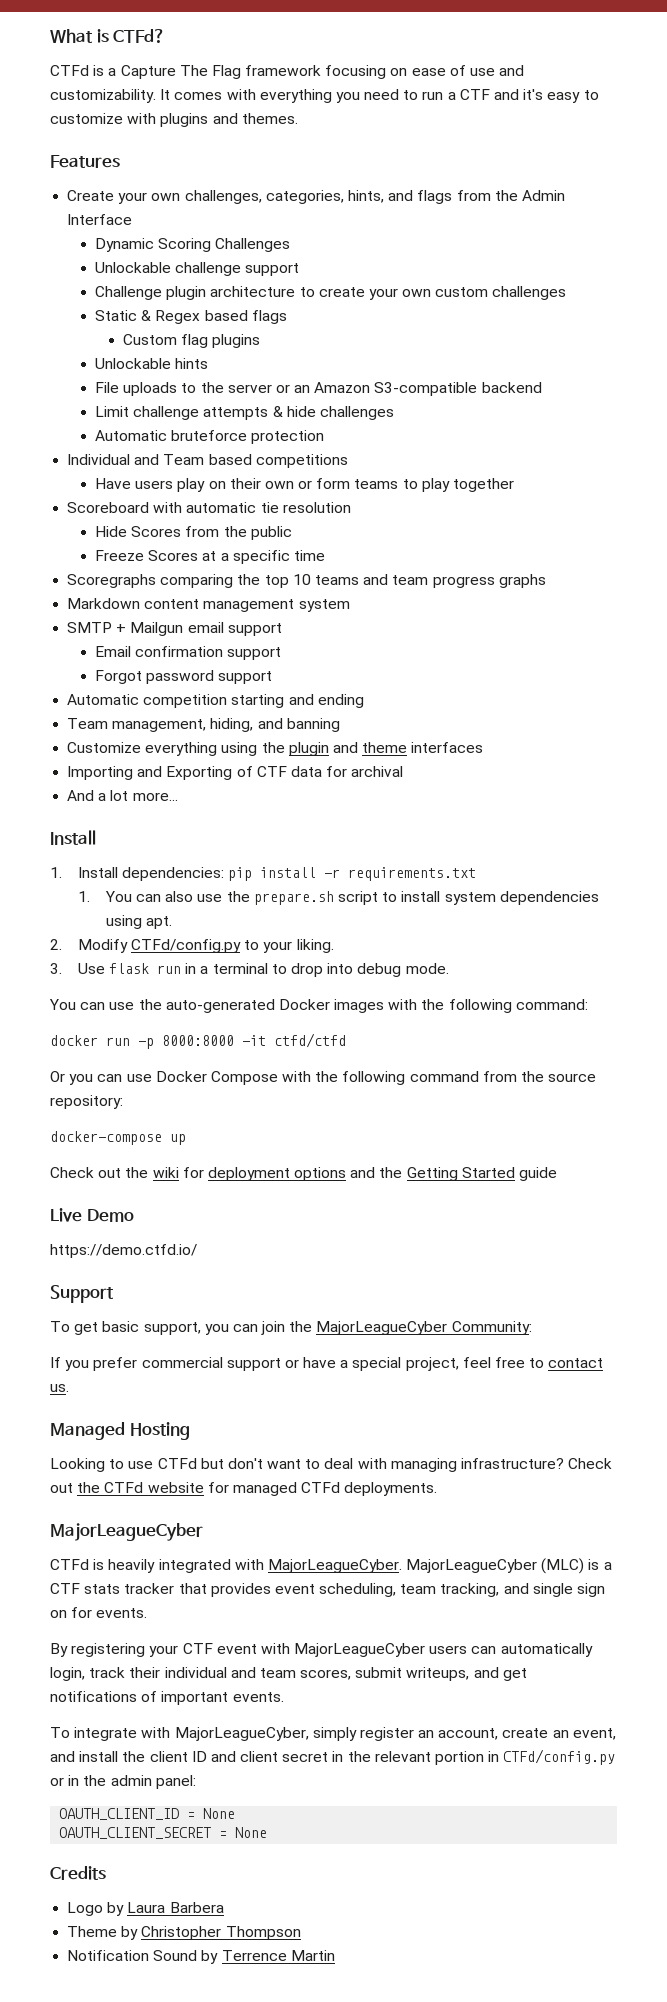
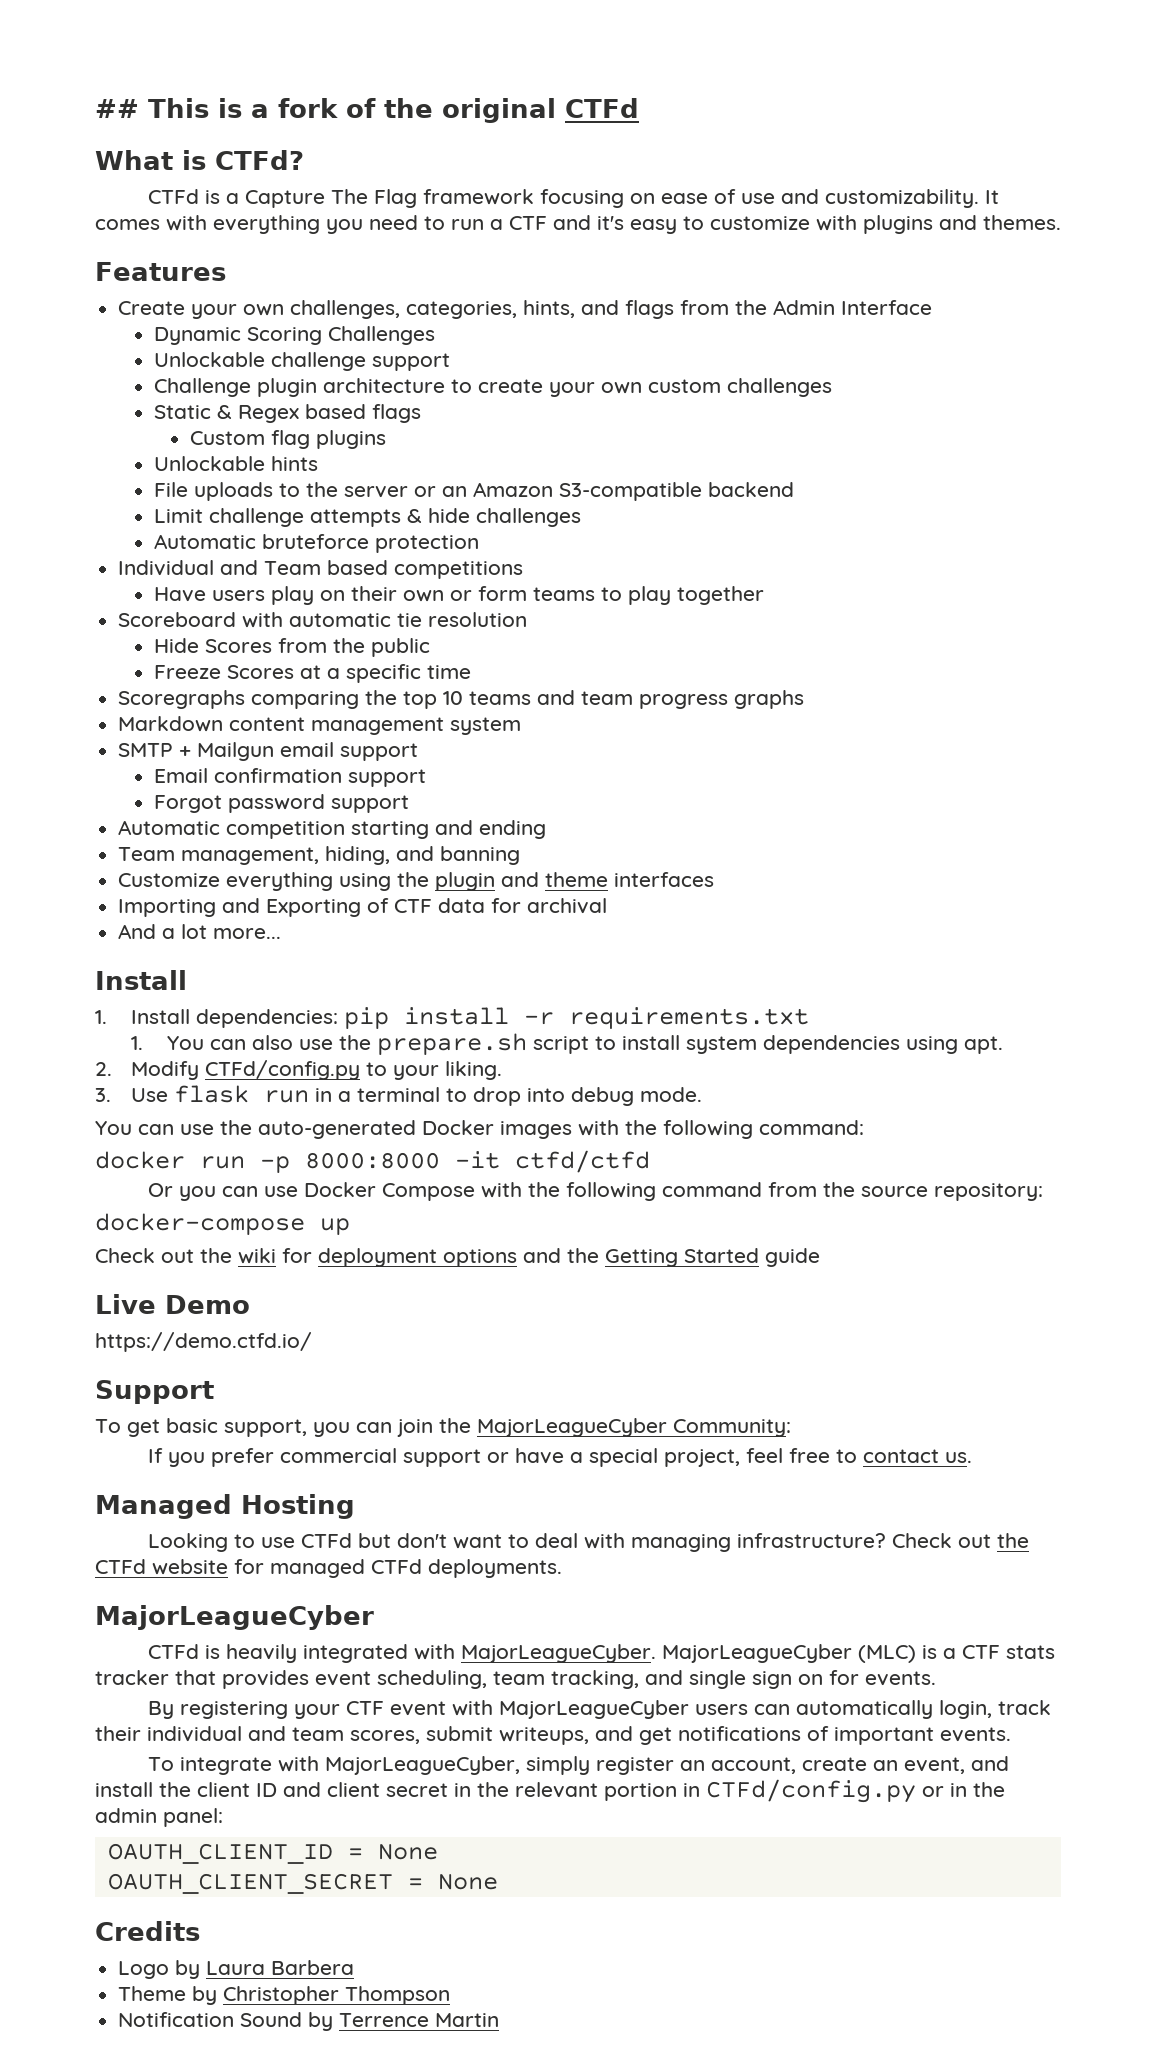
(50, 36) none -> [95,98,639,123] ## This is a fork of the original CTFd //

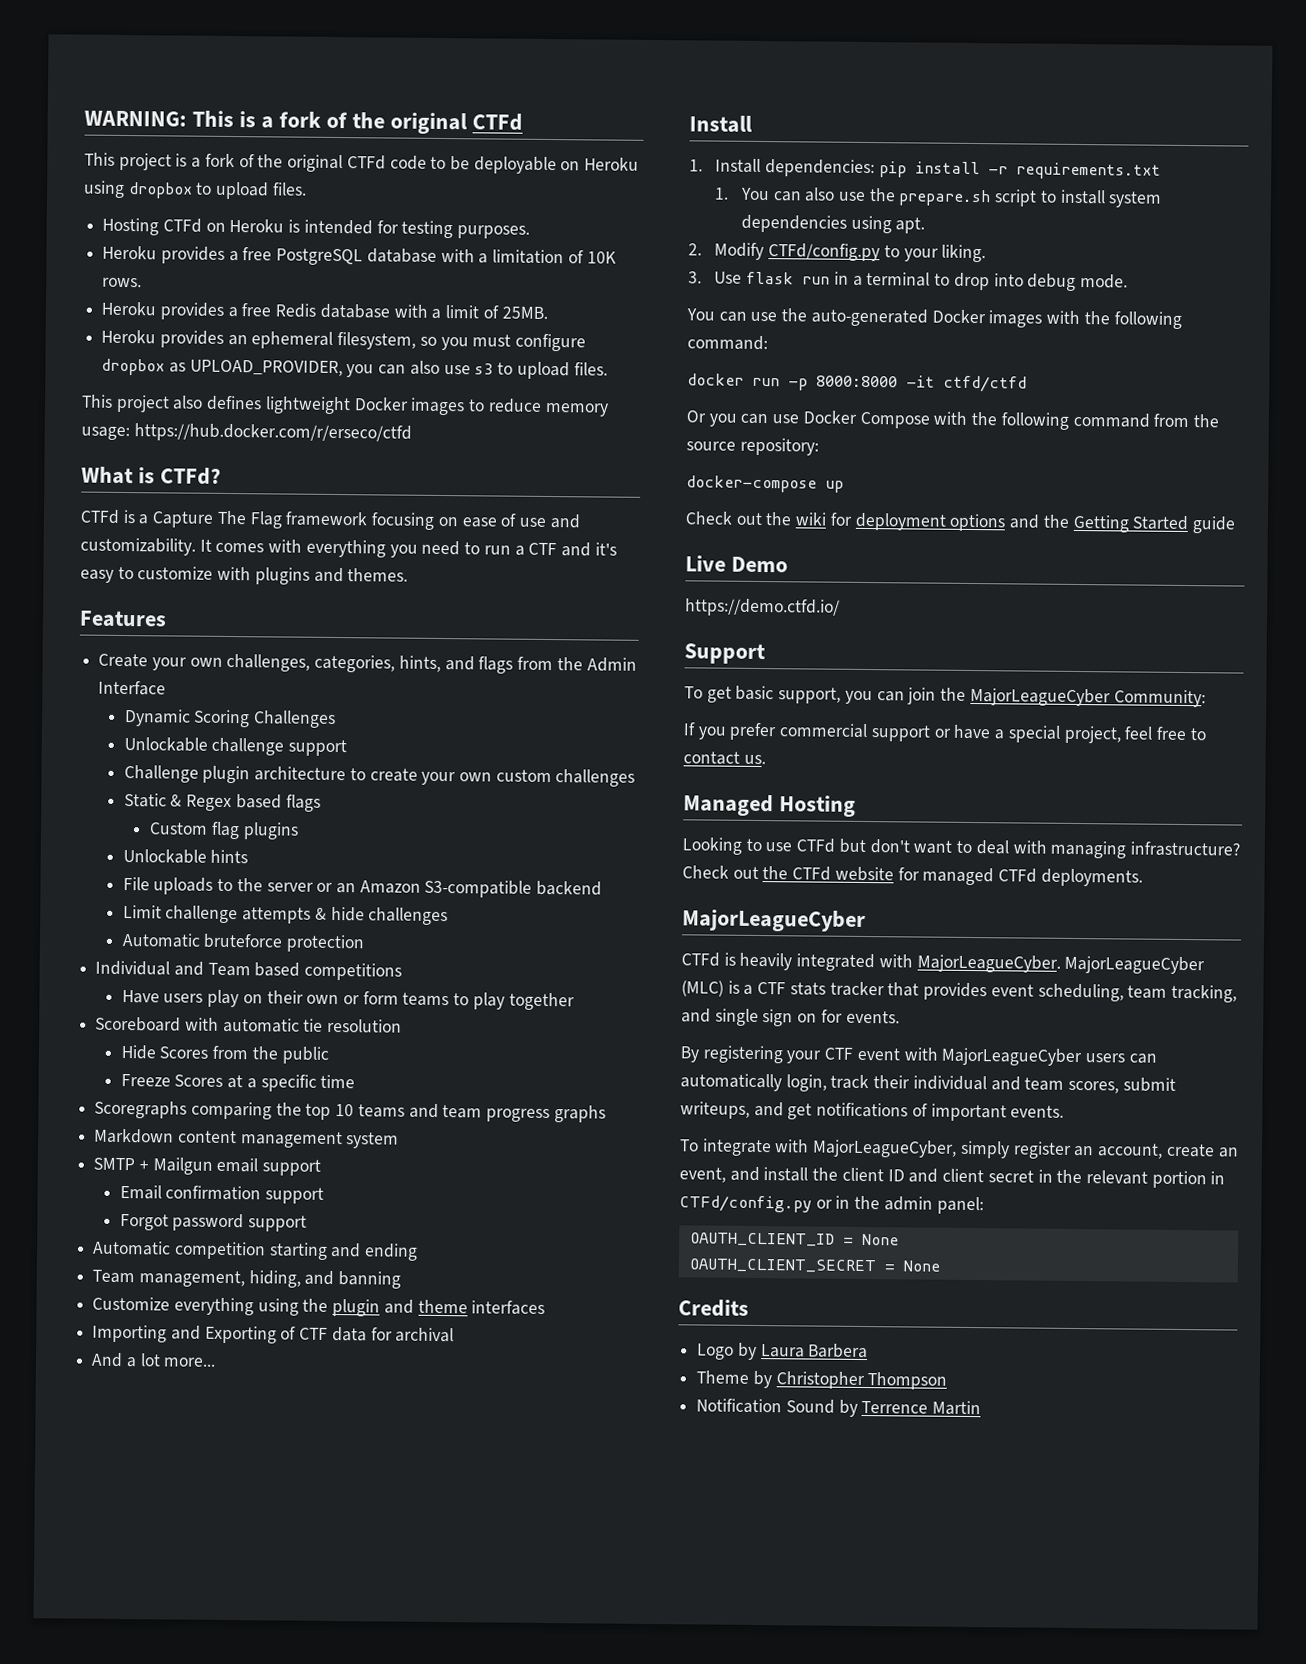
[95,99,139,118] ## -> [84,110,187,127] WARNING:
(639, 108) none -> [84,152,640,175] [83,180,307,200] [102,217,531,239] [102,245,617,266] [102,277,143,288] [101,301,548,320] [101,329,587,352] [101,358,608,380] [81,394,609,417] [81,423,412,443] // This project is a fork of the original CTFd code to be deployable on Heroku using dropbox to upload files. // Hosting CTFd on Heroku is intended for testing purposes. // Heroku provides a free PostgreSQL database with a limitation of 10K rows. // Heroku provides a free Redis database with a limit of 25MB. // Heroku provides an ephemeral filesystem, so you must configure dropbox as UPLOAD_PROVIDER, you can also use s3 to upload files. // This project also defines lightweight Docker images to reduce memory usage: https://hub.docker.com/r/erseco/ctfd

